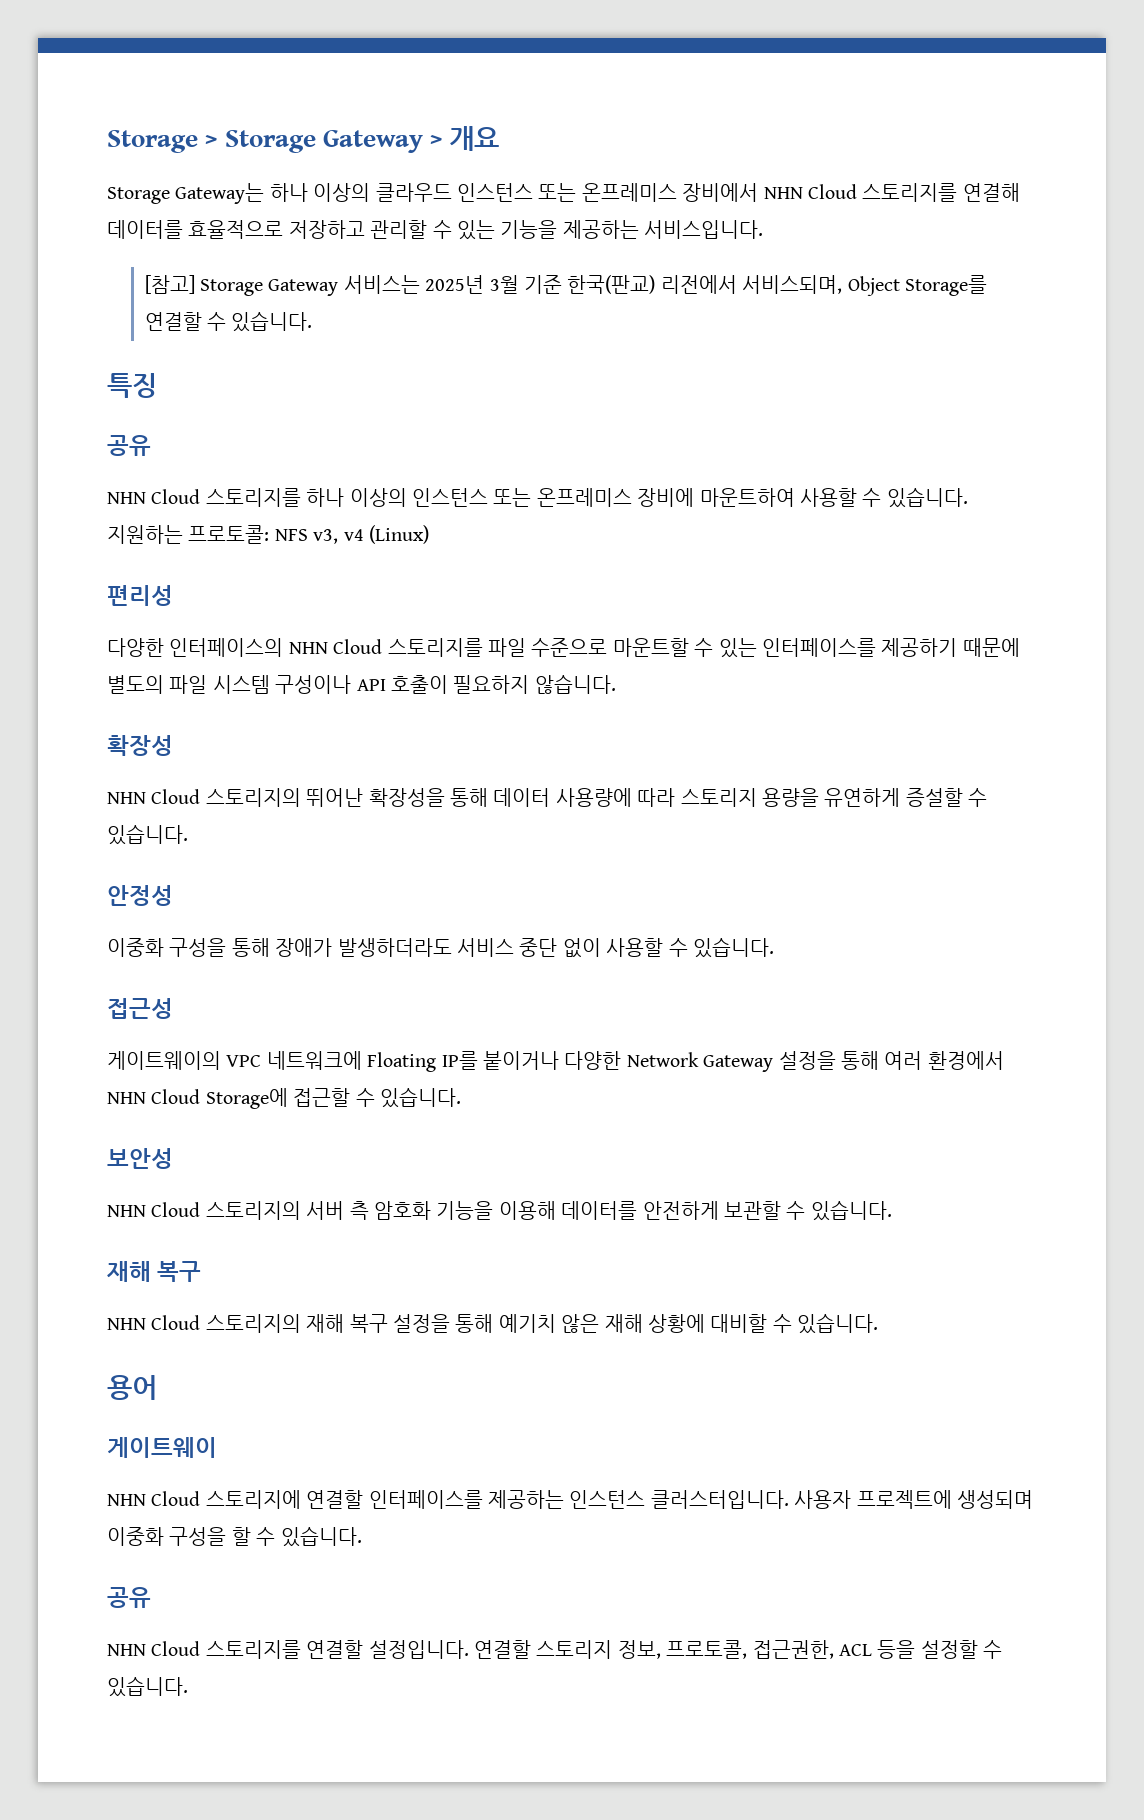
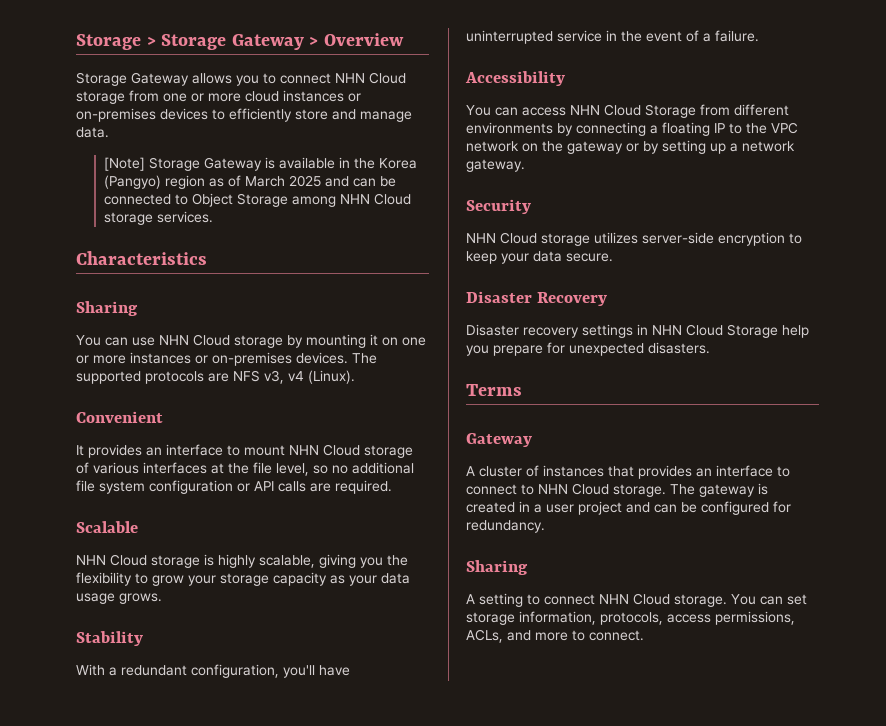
[449,126,500,151] [107,183,1020,204] [107,220,764,240] [144,275,988,296] [144,311,313,332] [107,373,157,398] [107,435,151,456] [107,487,968,508] [107,525,429,544] [107,585,173,606] [107,638,1020,658] [107,674,616,694] [107,735,173,756] [107,788,988,807] [107,824,188,845] [107,885,173,906] [107,937,774,958] [107,998,173,1019] [107,1051,1004,1072] [107,1087,461,1109] [107,1148,173,1169] [107,1200,892,1221] [107,1261,202,1282] [107,1313,879,1334] [107,1375,157,1400] [107,1437,217,1458] [107,1490,1033,1509] [107,1526,362,1547] [107,1587,151,1608] [107,1640,1003,1659] [107,1676,188,1697] 개요 // Storage Gateway는 하나 이상의 클라우드 인스턴스 또는 온프레미스 장비에서 NHN Cloud 스토리지를 연결해 데이터를 효율적으로 저장하고 관리할 수 있는 기능을 제공하는 서비스입니다. // [참고] Storage Gateway 서비스는 2025년 3월 기준 한국(판교) 리전에서 서비스되며, Object Storage를 연결할 수 있습니다. // 특징 // 공유 // NHN Cloud 스토리지를 하나 이상의 인스턴스 또는 온프레미스 장비에 마운트하여 사용할 수 있습니다. 지원하는 프로토콜: NFS v3, v4 (Linux) // 편리성 // 다양한 인터페이스의 NHN Cloud 스토리지를 파일 수준으로 마운트할 수 있는 인터페이스를 제공하기 때문에 별도의 파일 시스템 구성이나 API 호출이 필요하지 않습니다. // 확장성 // NHN Cloud 스토리지의 뛰어난 확장성을 통해 데이터 사용량에 따라 스토리지 용량을 유연하게 증설할 수 있습니다. // 안정성 // 이중화 구성을 통해 장애가 발생하더라도 서비스 중단 없이 사용할 수 있습니다. // 접근성 // 게이트웨이의 VPC 네트워크에 Floating IP를 붙이거나 다양한 Network Gateway 설정을 통해 여러 환경에서 NHN Cloud Storage에 접근할 수 있습니다. // 보안성 // NHN Cloud 스토리지의 서버 측 암호화 기능을 이용해 데이터를 안전하게 보관할 수 있습니다. // 재해 복구 // NHN Cloud 스토리지의 재해 복구 설정을 통해 예기치 않은 재해 상황에 대비할 수 있습니다. // 용어 // 게이트웨이 // NHN Cloud 스토리지에 연결할 인터페이스를 제공하는 인스턴스 클러스터입니다. 사용자 프로젝트에 생성되며 이중화 구성을 할 수 있습니다. // 공유 // NHN Cloud 스토리지를 연결할 설정입니다. 연결할 스토리지 정보, 프로토콜, 접근권한, ACL 등을 설정할 수 있습니다. -> [323,33,404,46] [76,72,406,86] [76,90,361,104] [76,108,412,122] [76,127,109,138] [103,157,417,171] [103,175,396,189] [103,193,411,207] [103,211,213,225] [76,251,207,265] [76,301,138,316] [76,334,426,348] [76,352,377,366] [76,370,355,384] [76,411,163,423] [76,444,413,458] [76,462,414,476] [76,480,392,494] [76,521,138,533] [76,554,408,568] [76,572,410,586] [76,593,162,604] [76,631,143,646] [76,664,350,678] [466,30,759,44] [465,71,565,86] [466,104,789,118] [466,122,798,136] [466,140,795,154] [466,159,525,172] [466,199,531,214] [466,232,802,246] [466,251,613,264] [466,291,608,306] [466,324,809,338] [466,342,710,356] [466,384,522,396] [466,433,532,447] [466,465,790,479] [466,483,768,497] [466,501,791,515] [466,520,545,533] [466,560,528,575] [466,593,807,607] [466,611,795,625] [466,629,644,643] Overview // Storage Gateway allows you to connect NHN Cloud storage from one or more cloud instances or on-premises devices to efficiently store and manage data. // [Note] Storage Gateway is available in the Korea (Pangyo) region as of March 2025 and can be connected to Object Storage among NHN Cloud storage services. // Characteristics // Sharing // You can use NHN Cloud storage by mounting it on one or more instances or on-premises devices. The supported protocols are NFS v3, v4 (Linux). // Convenient // It provides an interface to mount NHN Cloud storage of various interfaces at the file level, so no additional file system configuration or API calls are required. // Scalable // NHN Cloud storage is highly scalable, giving you the flexibility to grow your storage capacity as your data usage grows. // Stability // With a redundant configuration, you'll have uninterrupted service in the event of a failure. // Accessibility // You can access NHN Cloud Storage from different environments by connecting a floating IP to the VPC network on the gateway or by setting up a network gateway. // Security // NHN Cloud storage utilizes server-side encryption to keep your data secure. // Disaster Recovery // Disaster recovery settings in NHN Cloud Storage help you prepare for unexpected disasters. // Terms // Gateway // A cluster of instances that provides an interface to connect to NHN Cloud storage. The gateway is created in a user project and can be configured for redundancy. // Sharing // A setting to connect NHN Cloud storage. You can set storage information, protocols, access permissions, ACLs, and more to connect.

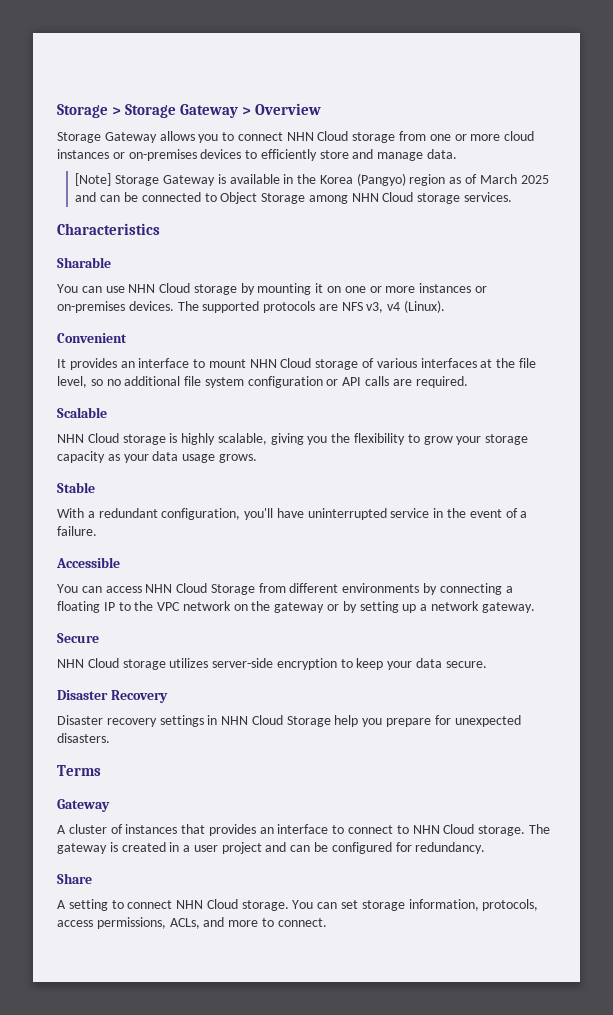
[76,301,138,316] Sharing -> [57,257,111,268] Sharable
[76,631,143,646] Stability -> [57,482,95,493] Stable
[465,71,565,86] Accessibility -> [56,557,120,568] Accessible
[466,199,531,214] Security -> [57,633,99,643] Secure
[466,560,528,575] Sharing -> [57,873,92,884] Share

